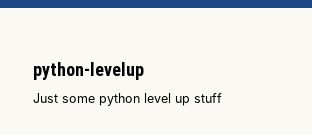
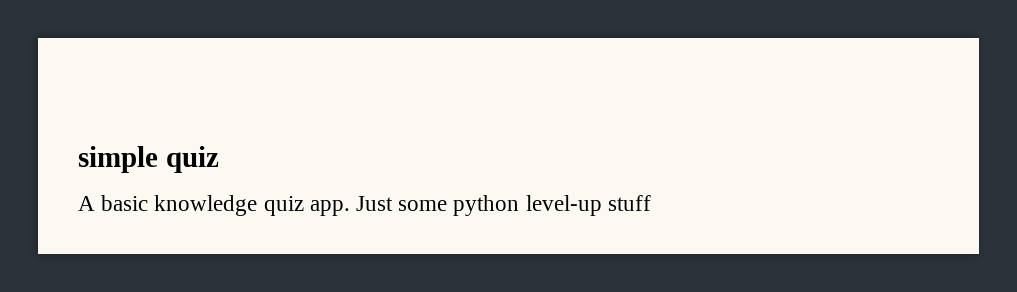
[33,62,144,80] python-levelup // -> [78,146,219,173] [78,195,350,216] simple quiz // A basic knowledge quiz app.
[144,93,190,106] level up -> [525,195,602,216] level-up

